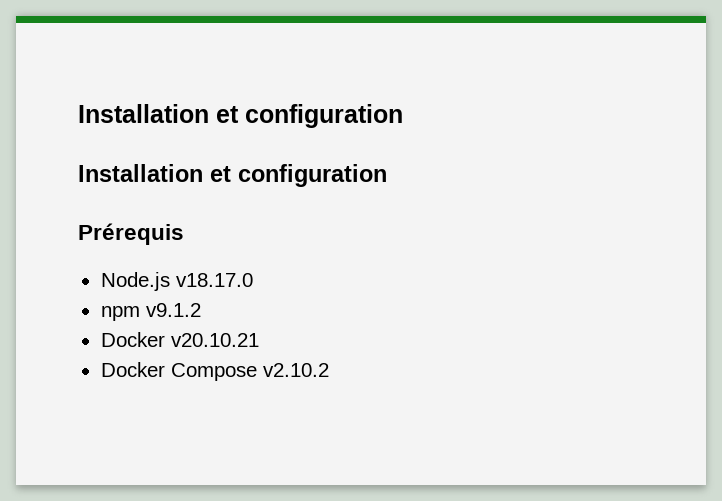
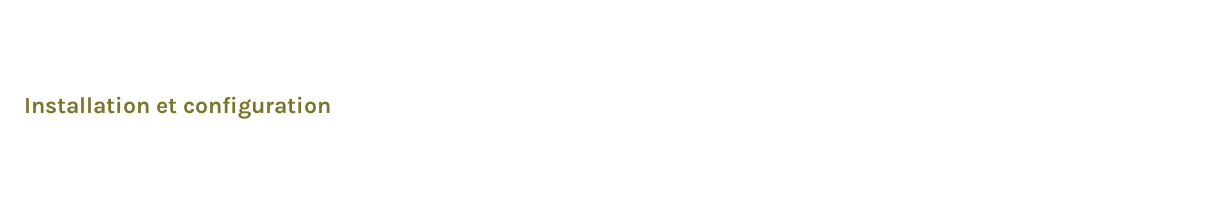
[78,104,403,128] [78,164,387,187] [78,223,184,245] [100,272,253,291] [100,303,201,321] [100,332,259,347] [100,362,329,381] Installation et configuration // Installation et configuration // Prérequis // Node.js v18.17.0 // npm v9.1.2 // Docker v20.10.21 // Docker Compose v2.10.2 -> [24,96,332,119] Installation et configuration

